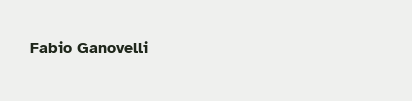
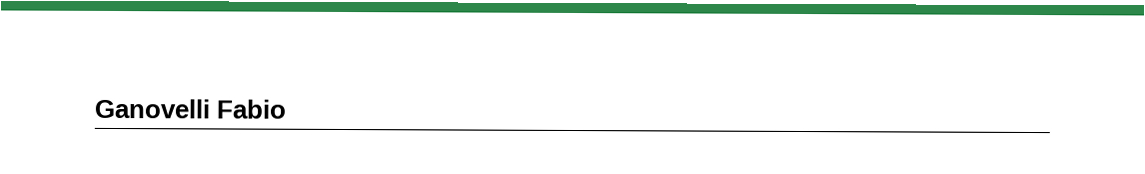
[30,41,148,53] Fabio Ganovelli -> [94,98,287,119] Ganovelli Fabio

